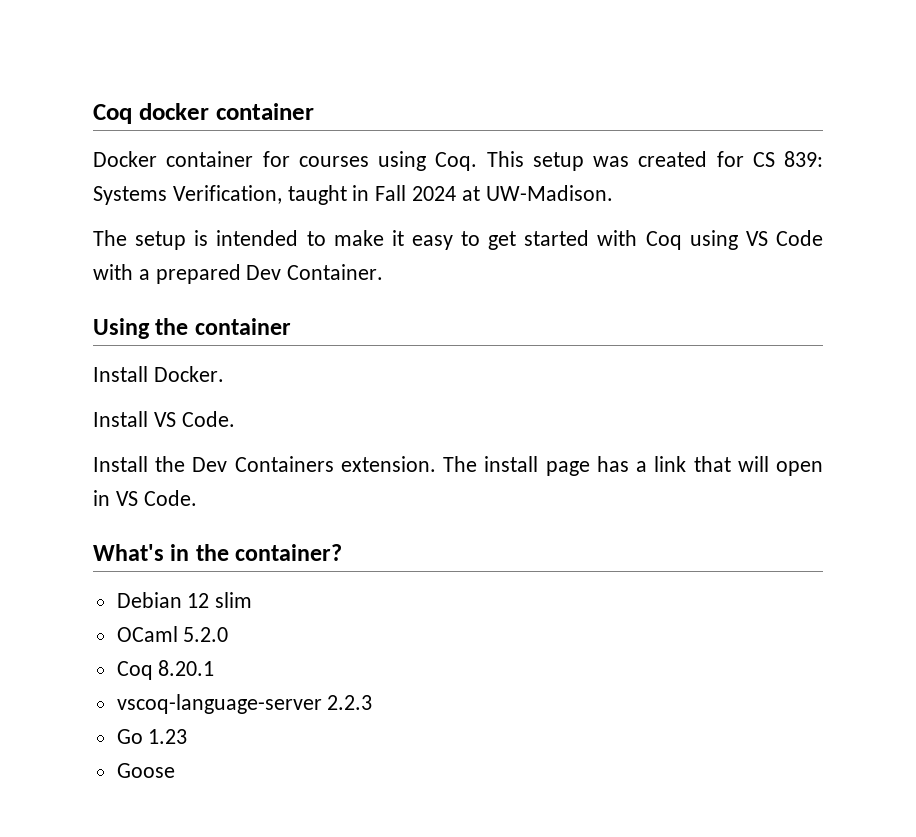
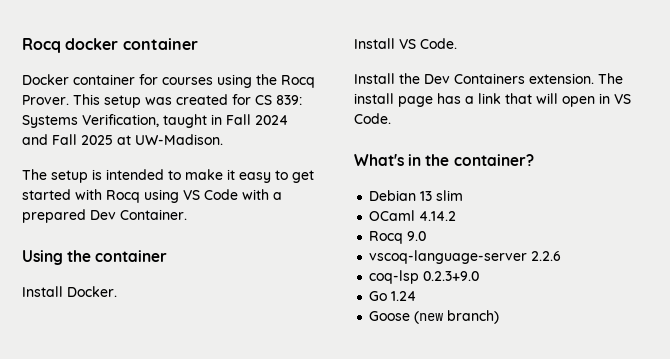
[93,104,132,124] Coq -> [22,38,61,53] Rocq
[435,152,478,171] Coq. -> [256,74,315,88] [22,95,69,105] the Rocq Prover.
(457, 193) none -> [22,134,113,145] and Fall 2025
[645,231,682,250] Coq -> [106,190,140,203] Rocq
[187,593,210,608] 12 -> [420,191,433,201] 13
[183,627,229,642] [116,660,215,680] [116,694,373,714] 5.2.0 // Coq 8.20.1 // vscoq-language-server 2.2.3 -> [419,211,457,221] [369,231,427,244] [369,250,562,264] [369,270,480,284] 4.14.2 // Rocq 9.0 // vscoq-language-server 2.2.6 // coq-lsp 0.2.3+9.0
[148,729,188,744] 1.23 -> [391,291,417,301] 1.24
(175, 770) none -> [414,310,500,324] (new branch)

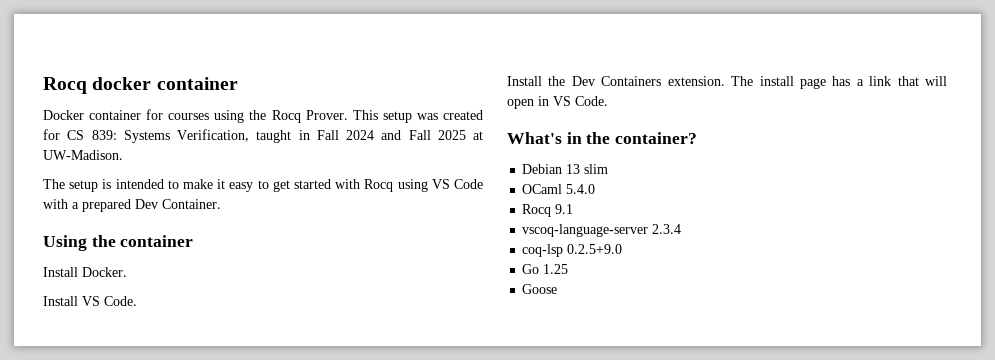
[419,211,457,221] [369,231,427,244] 4.14.2 // Rocq 9.0 -> [566,184,596,194] [522,204,574,217] 5.4.0 // Rocq 9.1
[531,251,562,261] 2.2.6 -> [652,224,682,234] 2.3.4
[423,271,480,281] 0.2.3+9.0 -> [567,244,623,254] 0.2.5+9.0
[391,291,417,301] 1.24 -> [543,264,569,274] 1.25
[414,310,500,324] (new branch) -> (558, 289) none

